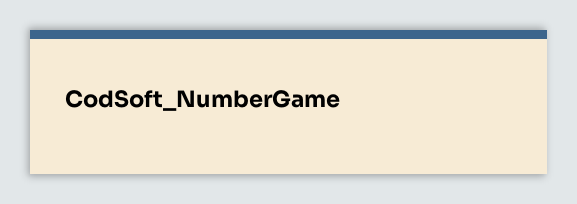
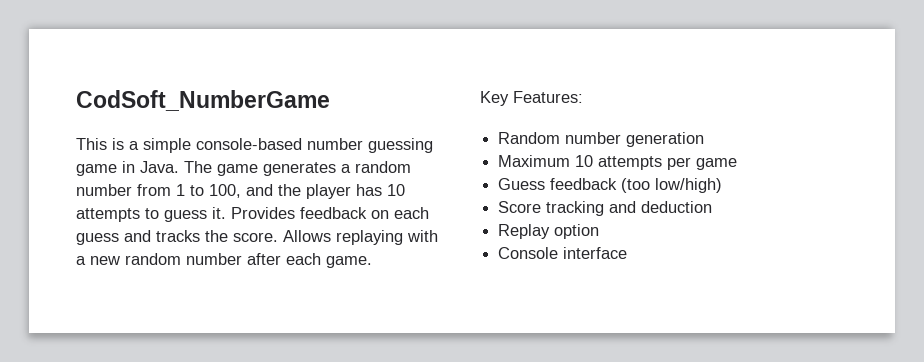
(340, 100) none -> [76,138,433,153] [76,161,411,176] [76,184,405,199] [76,207,429,222] [76,230,438,245] [76,253,372,268] [480,91,583,106] [498,132,705,147] [498,155,738,170] [498,178,723,193] [498,201,713,216] [498,224,600,239] [498,247,628,259] // This is a simple console-based number guessing game in Java. The game generates a random number from 1 to 100, and the player has 10 attempts to guess it. Provides feedback on each guess and tracks the score. Allows replaying with a new random number after each game. // Key Features: // Random number generation // Maximum 10 attempts per game // Guess feedback (too low/high) // Score tracking and deduction // Replay option // Console interface

